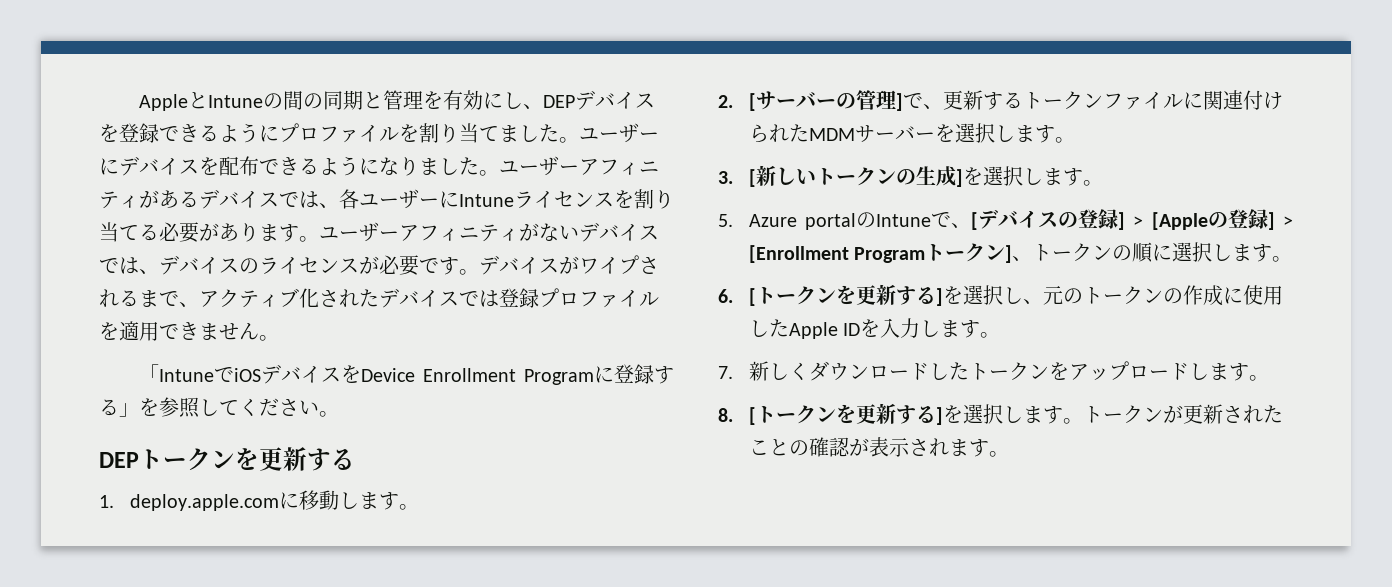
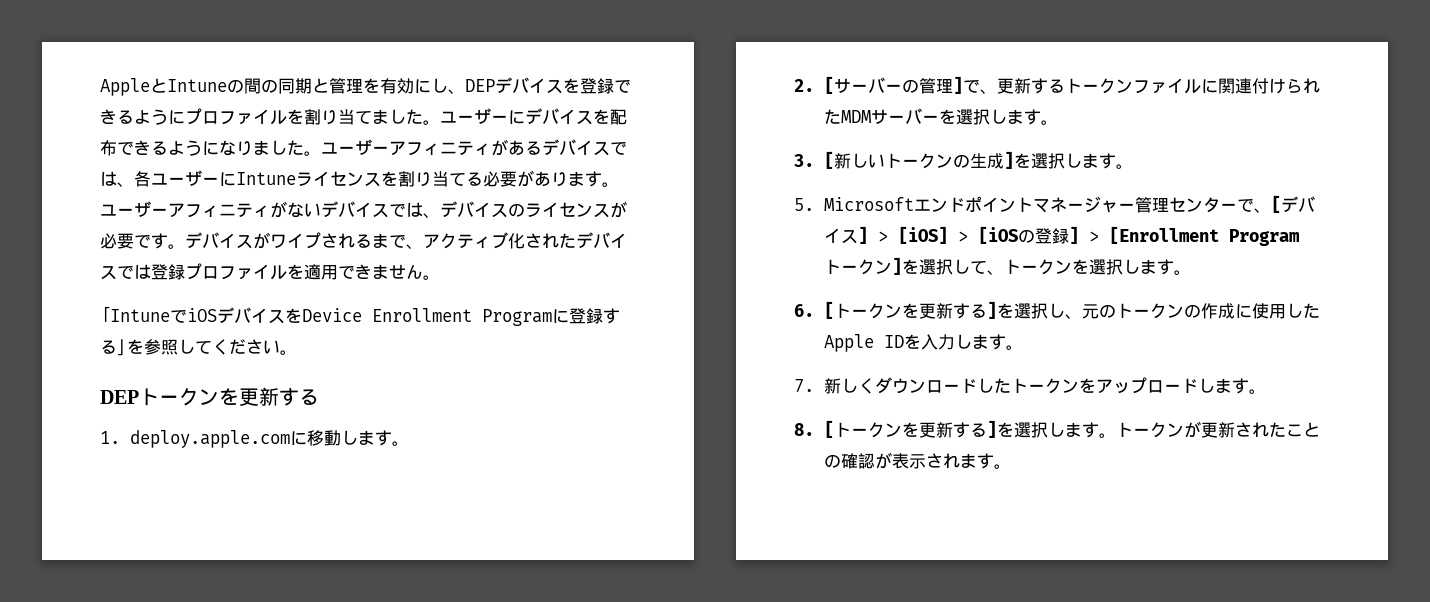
[748,212,931,230] Azure portalのIntune -> [823,196,1237,213] Microsoftエンドポイントマネージャー管理センター
[1057,209,1208,230] の登録] > [Apple -> [857,226,1018,244] ] > [iOS] > [iOS
(1012, 254) none -> [901,259,987,275] を選択して
[1111,242,1172,263] の順に -> [1071,259,1089,274] を

